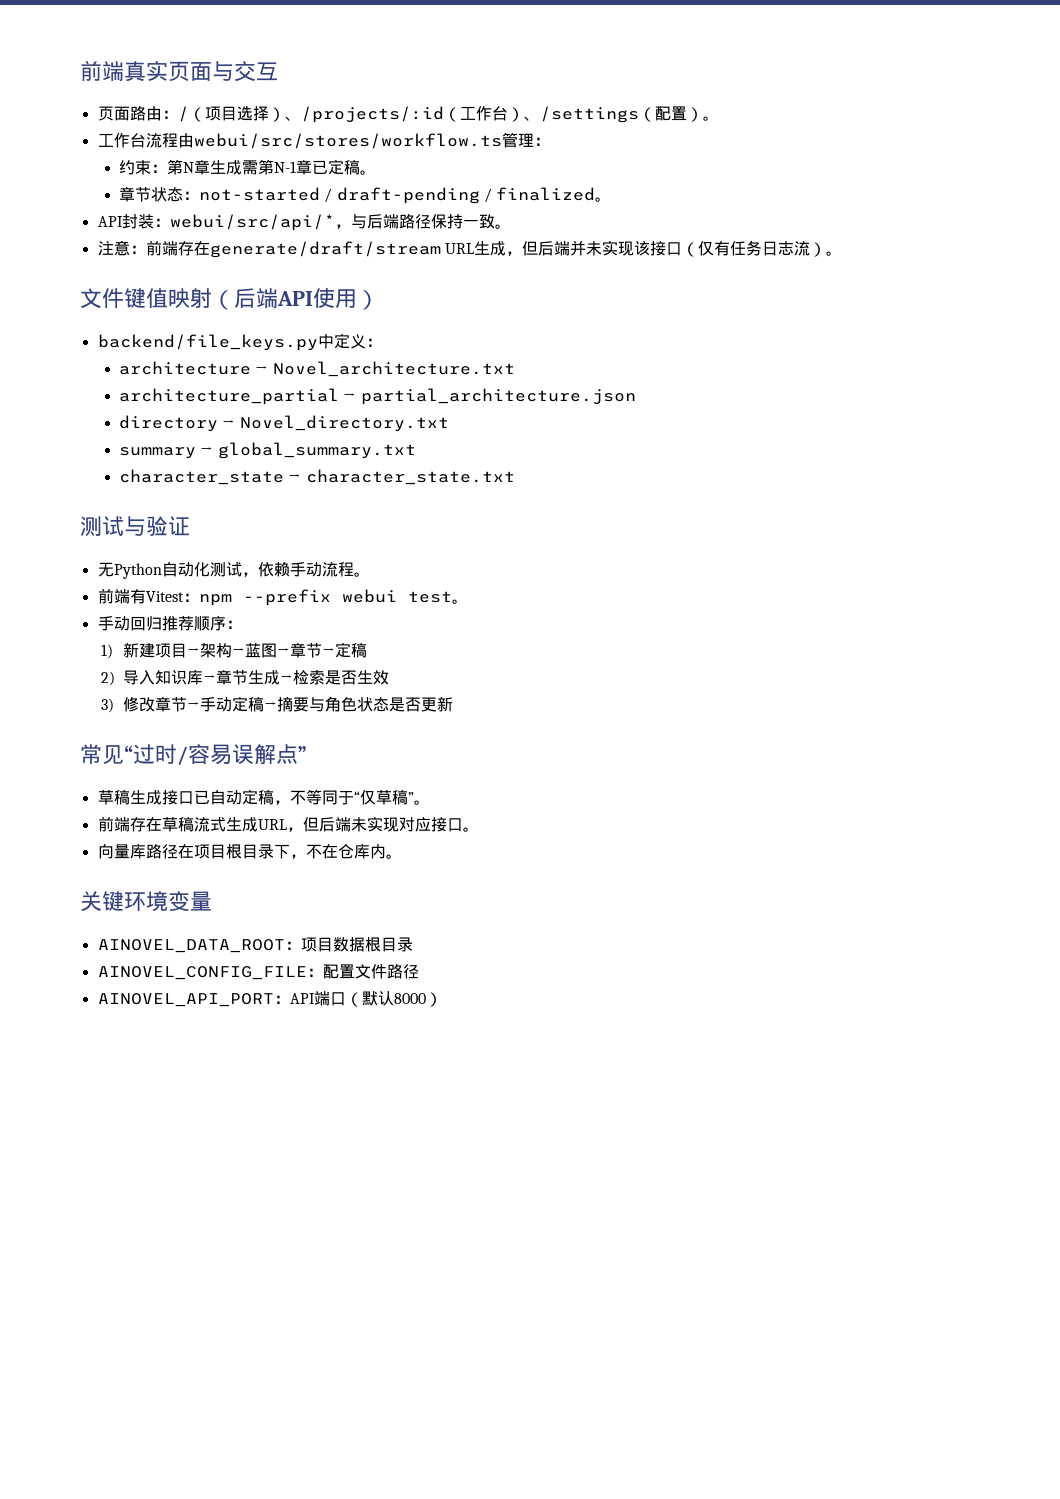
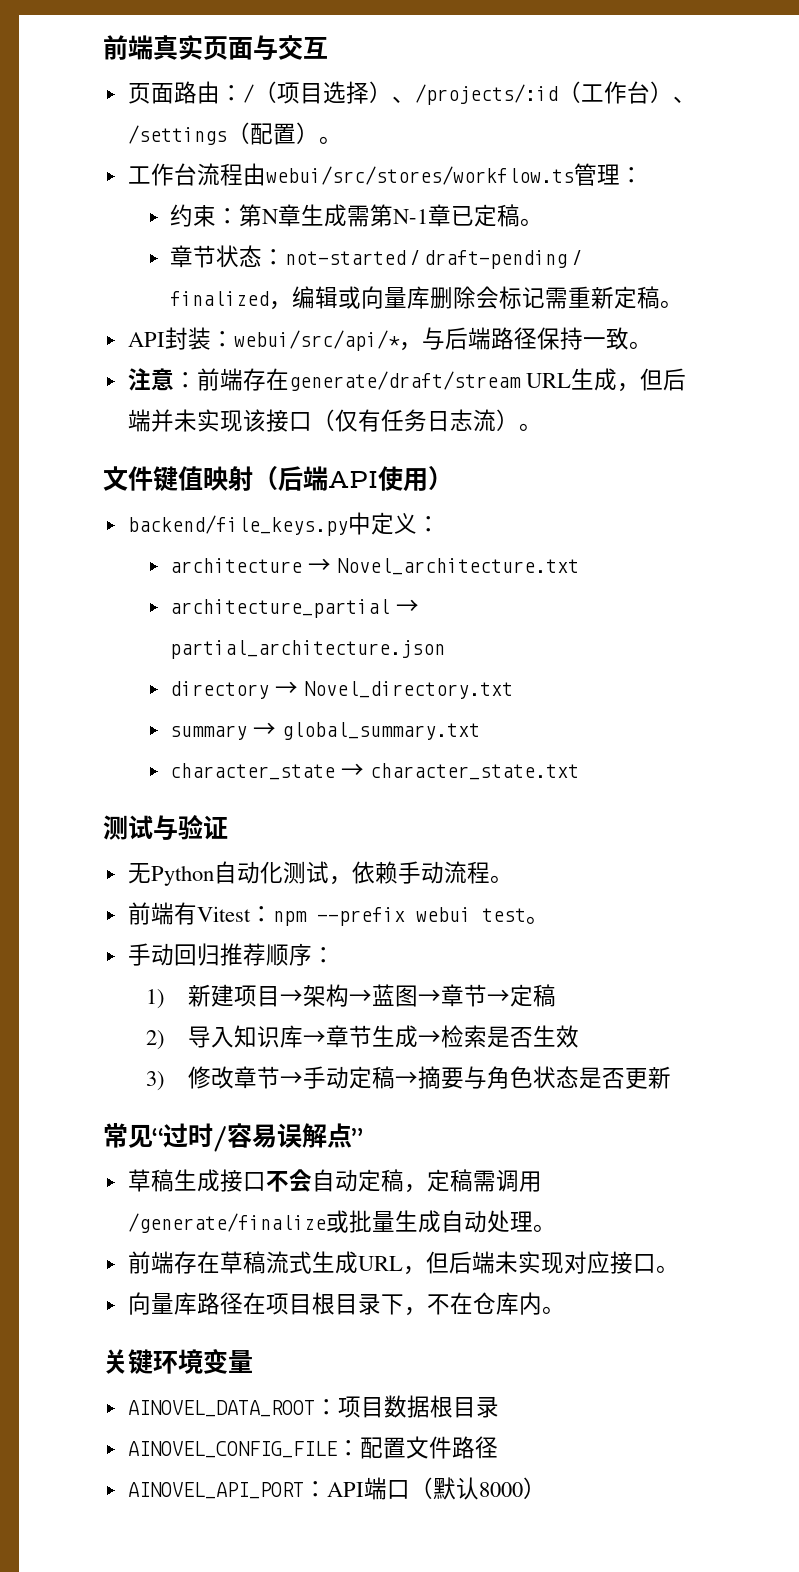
(596, 194) none -> [269,286,661,310] ，编辑或向量库删除会标记需重新定稿
[193,790,210,804] 已 -> [265,1169,312,1192] 不会
[289,789,414,805] 不等同于“仅草稿” -> [426,1169,542,1192] [127,1210,533,1233] 定稿需调用/generate/finalize或批量生成自动处理

